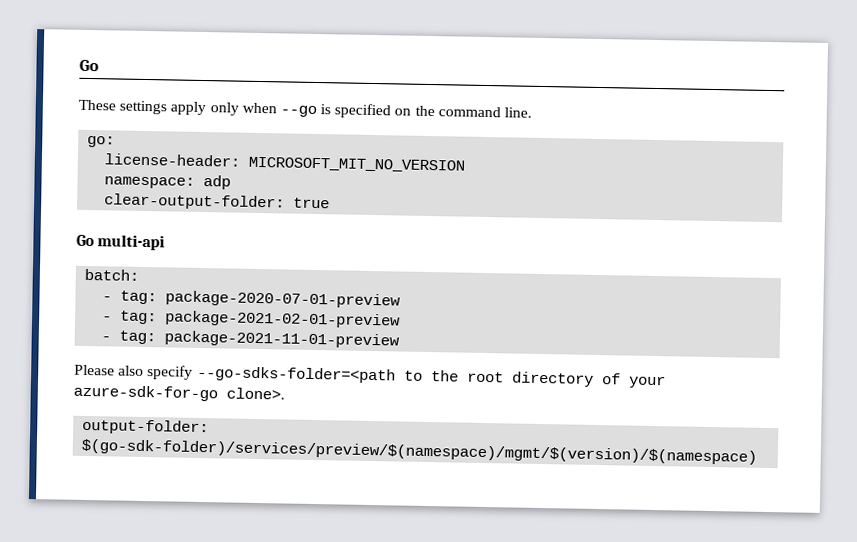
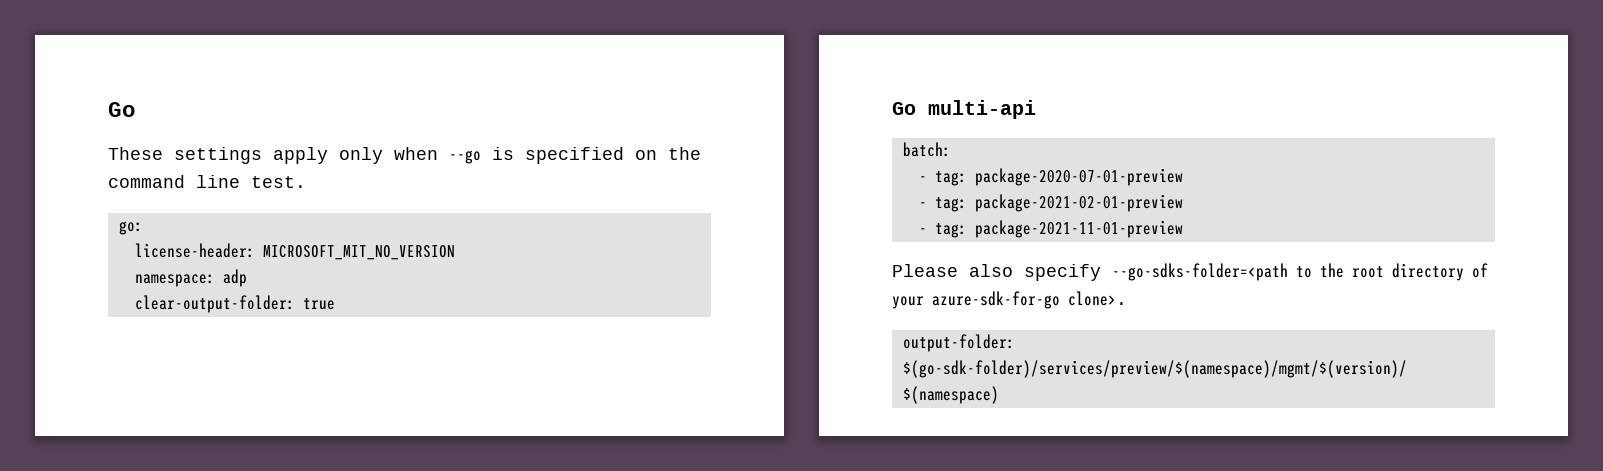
[504,107,533,118] line. -> [196,175,306,188] line test.

